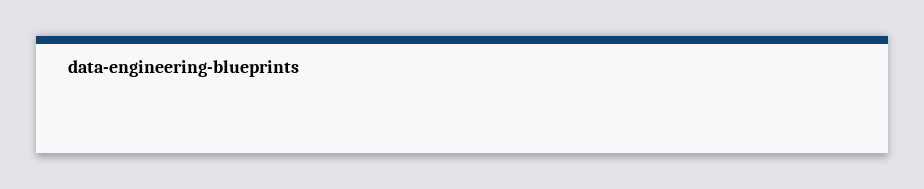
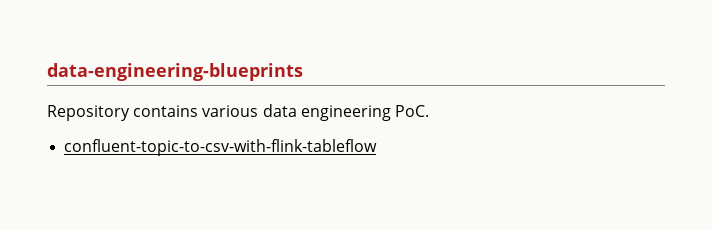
(299, 68) none -> [47,104,429,121] [64,139,378,156] // Repository contains various data engineering PoC. // confluent-topic-to-csv-with-flink-tableflow

